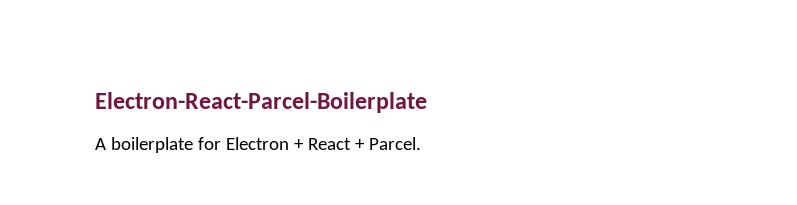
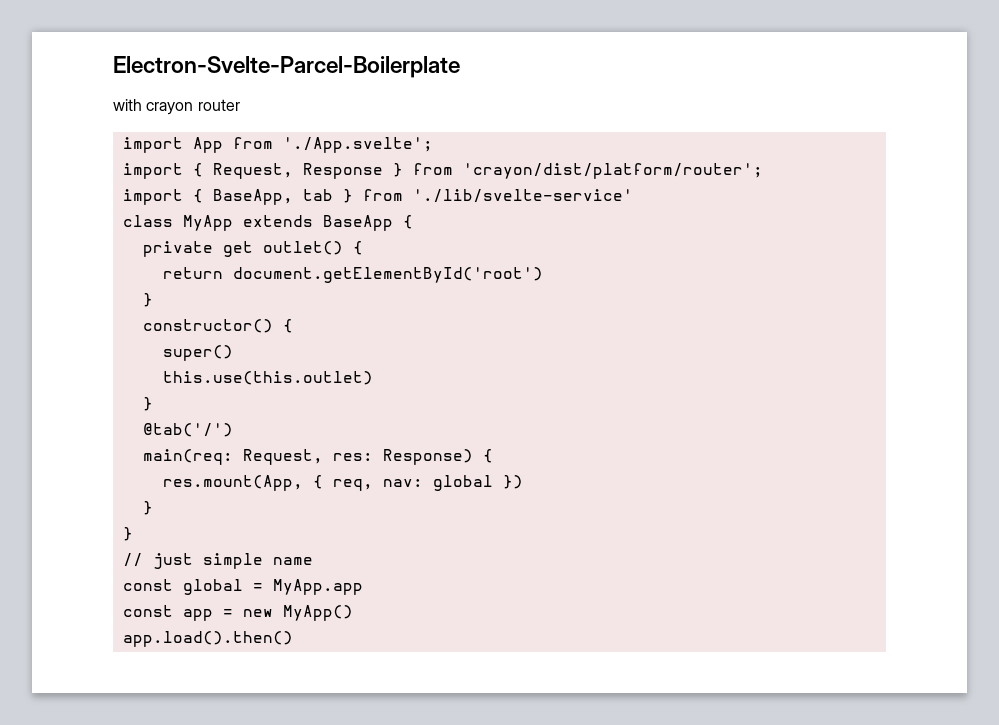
[95,92,427,113] [95,137,421,153] Electron-React-Parcel-Boilerplate // A boilerplate for Electron + React + Parcel. -> [113,56,460,78] [113,99,240,115] [122,137,433,153] [122,163,763,179] [122,189,633,205] [122,215,413,231] [142,241,363,257] [162,267,543,283] [142,293,153,307] [142,319,293,333] [162,345,233,361] [162,371,373,385] [142,397,153,411] [142,423,233,437] [142,449,493,465] [162,475,523,491] [142,501,153,515] [122,527,133,541] [122,553,313,569] [122,579,363,595] [122,605,353,621] [122,631,293,647] Electron-Svelte-Parcel-Boilerplate // with crayon router // import App from './App.svelte'; // import { Request, Response } from 'crayon/dist/platform/router'; // import { BaseApp, tab } from './lib/svelte-service' // class MyApp extends BaseApp { // private get outlet() { // return document.getElementById('root') // } // constructor() { // super() // this.use(this.outlet) // } // @tab('/') // main(req: Request, res: Response) { // res.mount(App, { req, nav: global }) // } // } // // just simple name // const global = MyApp.app // const app = new MyApp() // app.load().then()

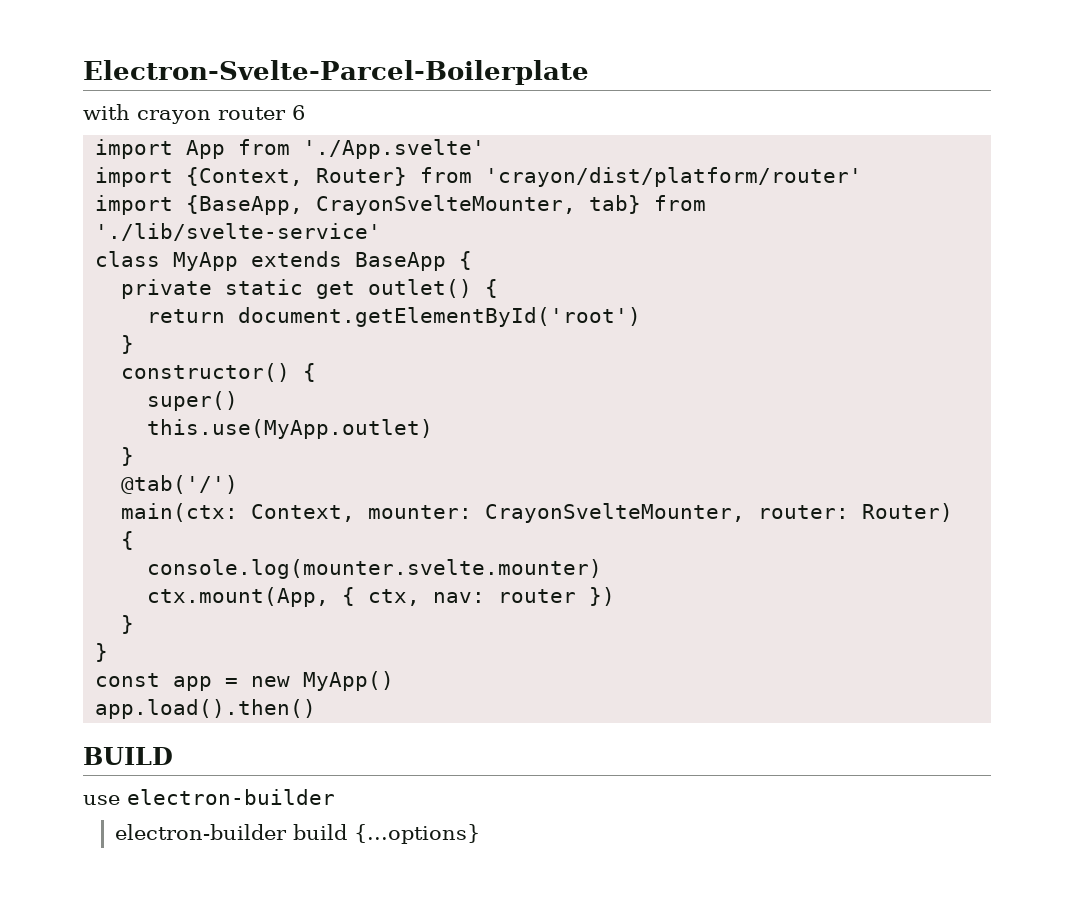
(240, 105) none -> [292,105,305,120] 6
[282,137,433,153] [122,163,763,179] [122,189,353,205] './App.svelte'; // import { Request, Response } from 'crayon/dist/platform/router'; // import { BaseApp, tab } -> [303,139,486,159] [95,167,863,187] [95,195,642,215] './App.svelte' // import {Context, Router} from 'crayon/dist/platform/router' // import {BaseApp, CrayonSvelteMounter, tab}
(213, 249) none -> [225,279,304,295] static
[162,371,373,385] this.use(this.outlet) -> [147,419,434,439] this.use(MyApp.outlet)
[142,449,493,465] [162,475,523,491] [142,501,153,515] [122,527,133,541] [122,553,313,569] [122,579,363,595] main(req: Request, res: Response) { // res.mount(App, { req, nav: global }) // } // } // // just simple name // const global = MyApp.app -> [121,503,954,523] [121,531,135,550] [147,559,603,579] [147,587,616,607] [121,615,135,634] [95,643,109,662] main(ctx: Context, mounter: CrayonSvelteMounter, router: Router) { // console.log(mounter.svelte.mounter) // ctx.mount(App, { ctx, nav: router }) // } // }
(293, 639) none -> [83,747,173,765] [83,789,335,805] [114,824,480,844] // BUILD // use electron-builder // electron-builder build {...options}

